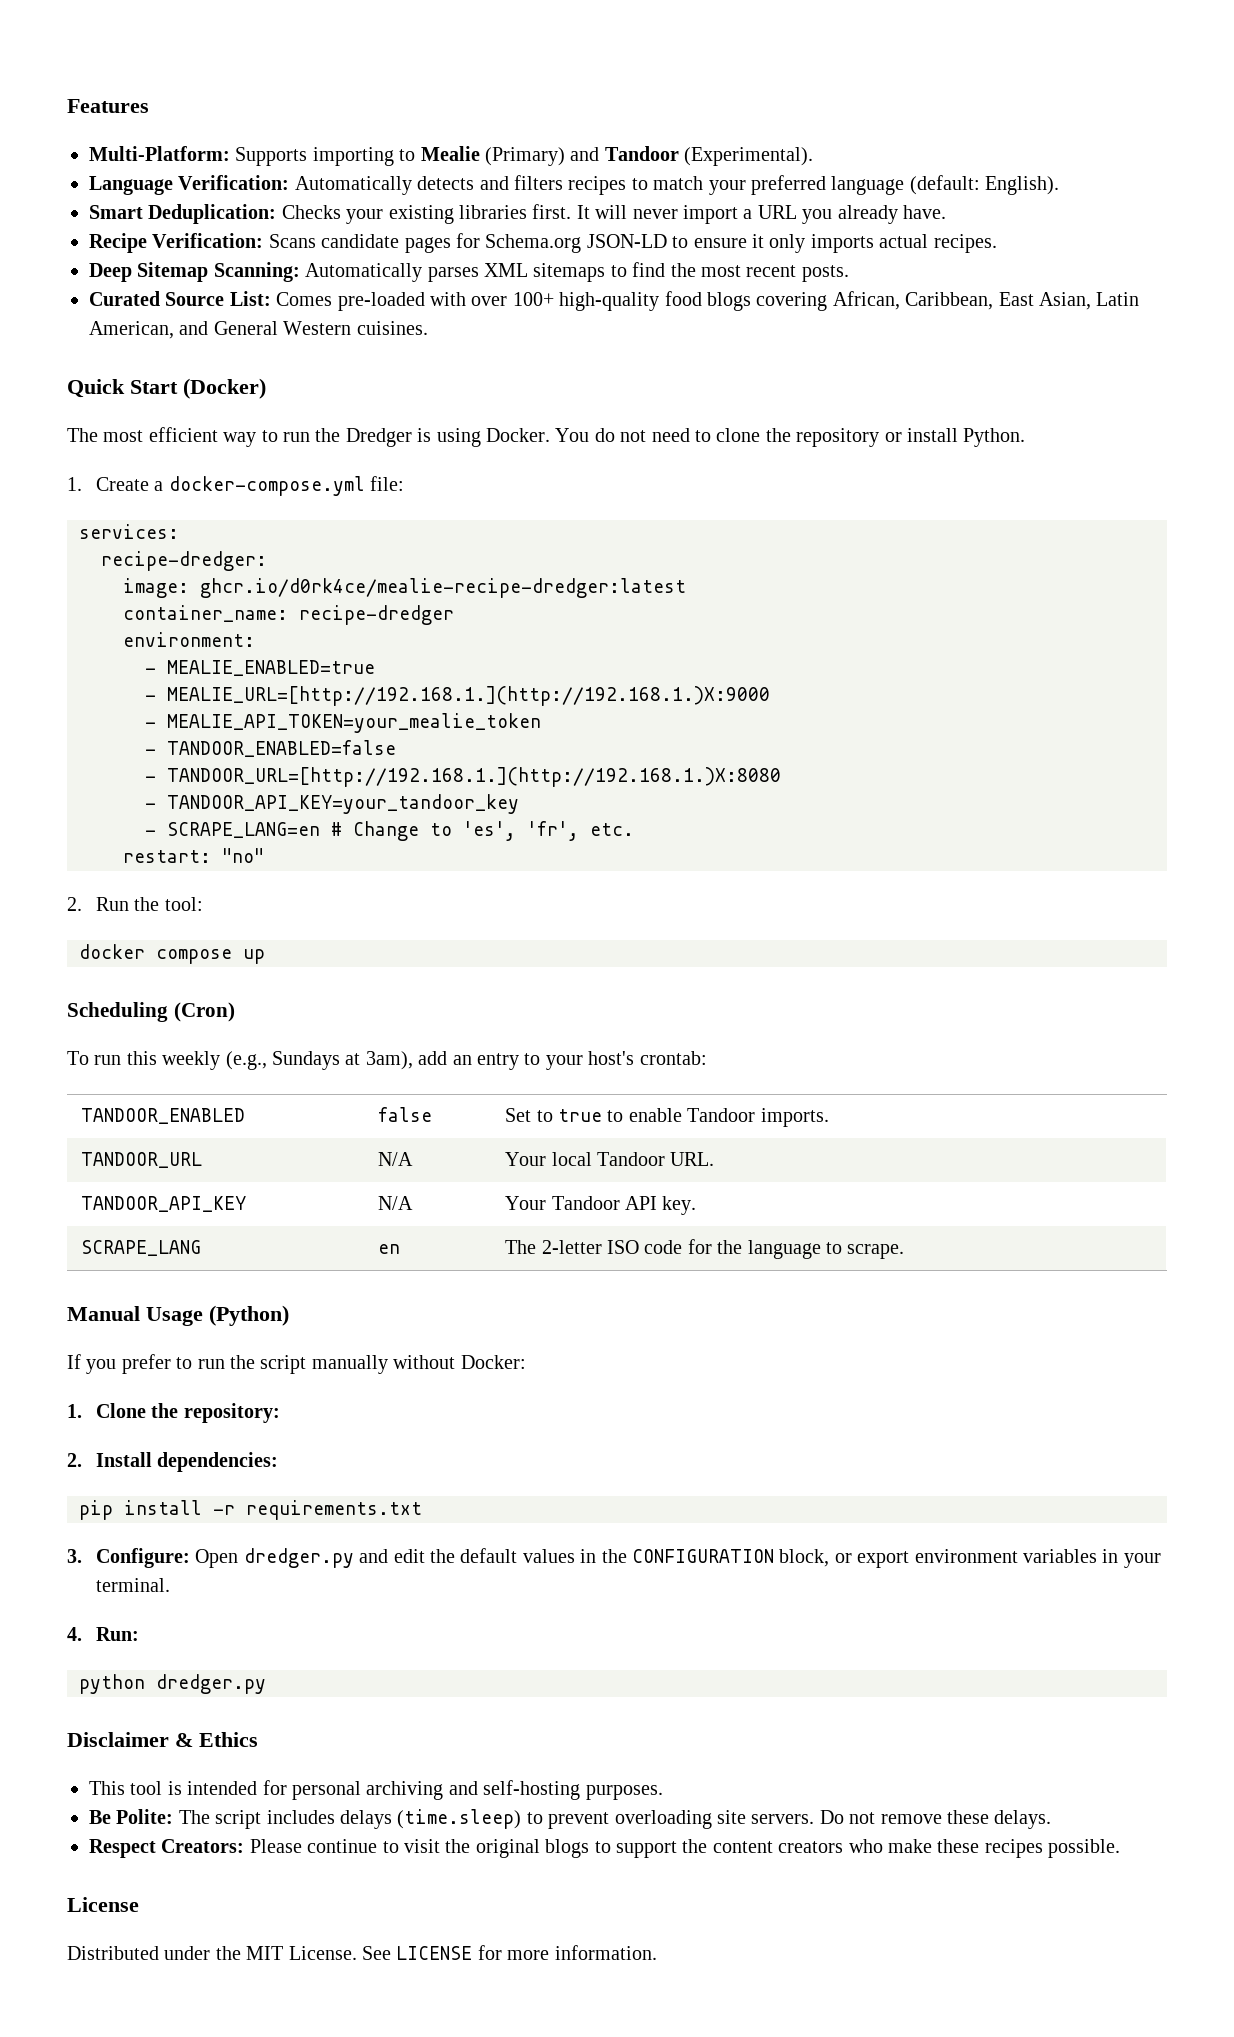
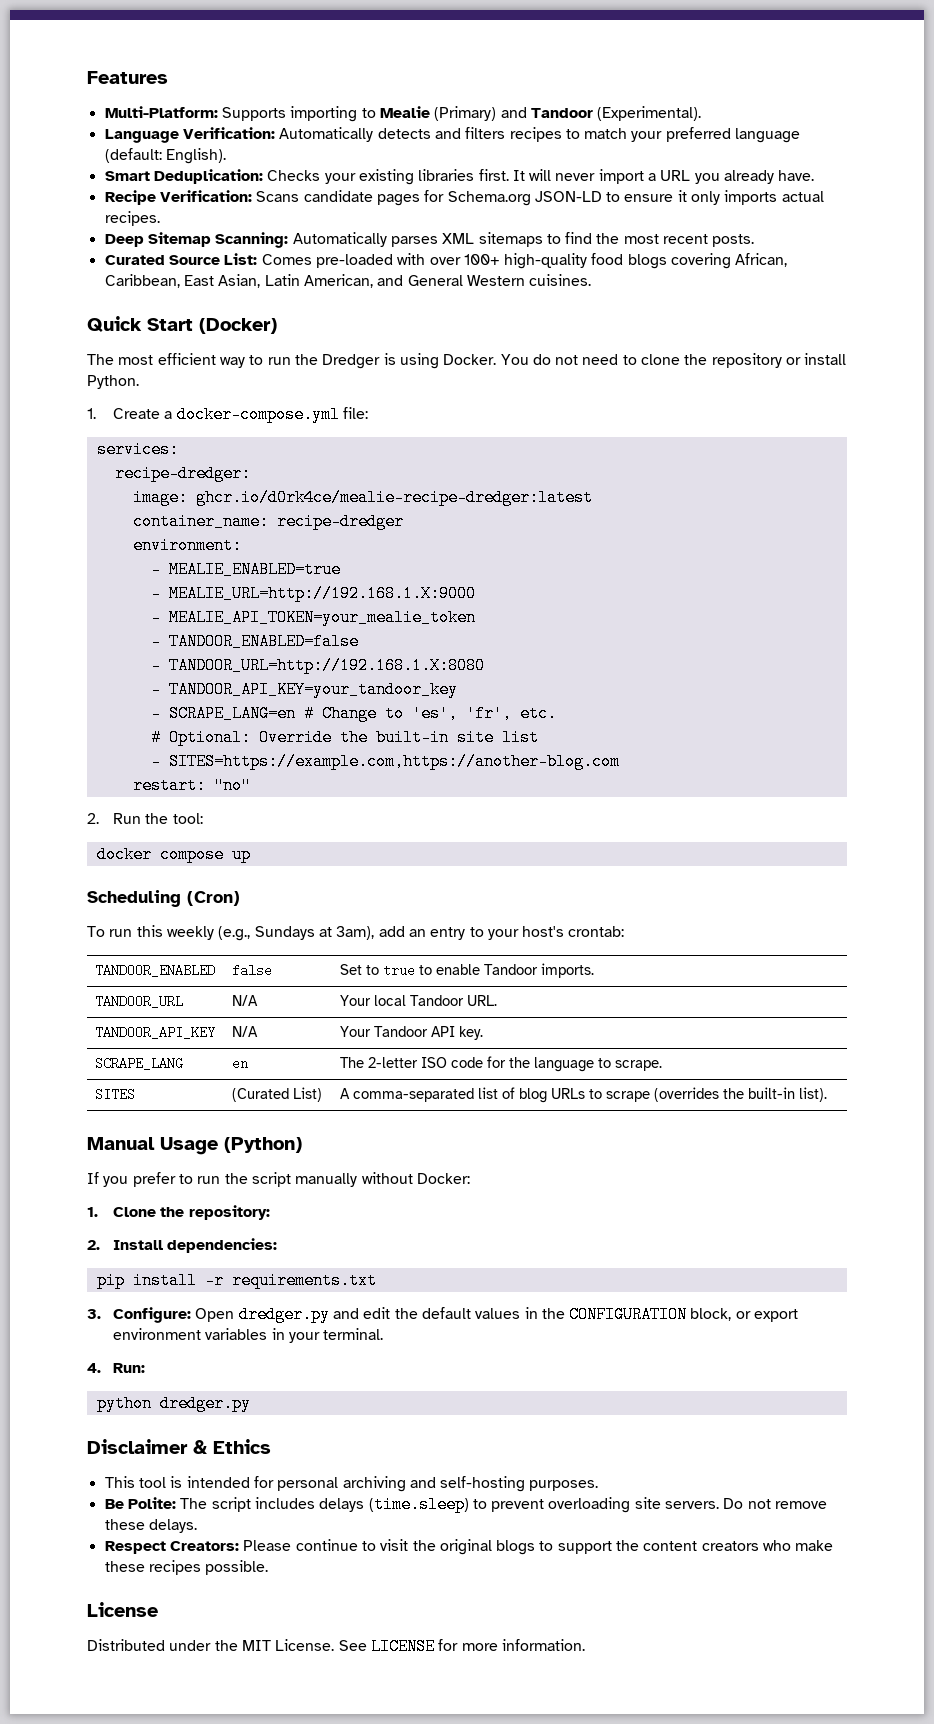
[167,686,770,706] MEALIE_URL=[http://192.168.1.](http://192.168.1.)X:9000 -> [168,585,476,602] MEALIE_URL=http://192.168.1.X:9000
[167,767,781,787] TANDOOR_URL=[http://192.168.1.](http://192.168.1.)X:8080 -> [168,657,485,674] TANDOOR_URL=http://192.168.1.X:8080
(634, 829) none -> [150,729,539,746] [150,753,620,770] // # Optional: Override the built-in site list // - SITES=https://example.com,https://another-blog.com
(905, 1251) none -> [95,1088,136,1101] [232,1087,323,1102] [340,1087,828,1103] // SITES | (Curated List) | A comma-separated list of blog URLs to scrape (overrides the built-in list).

